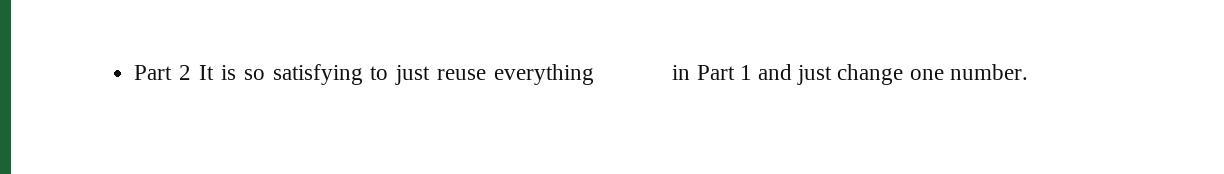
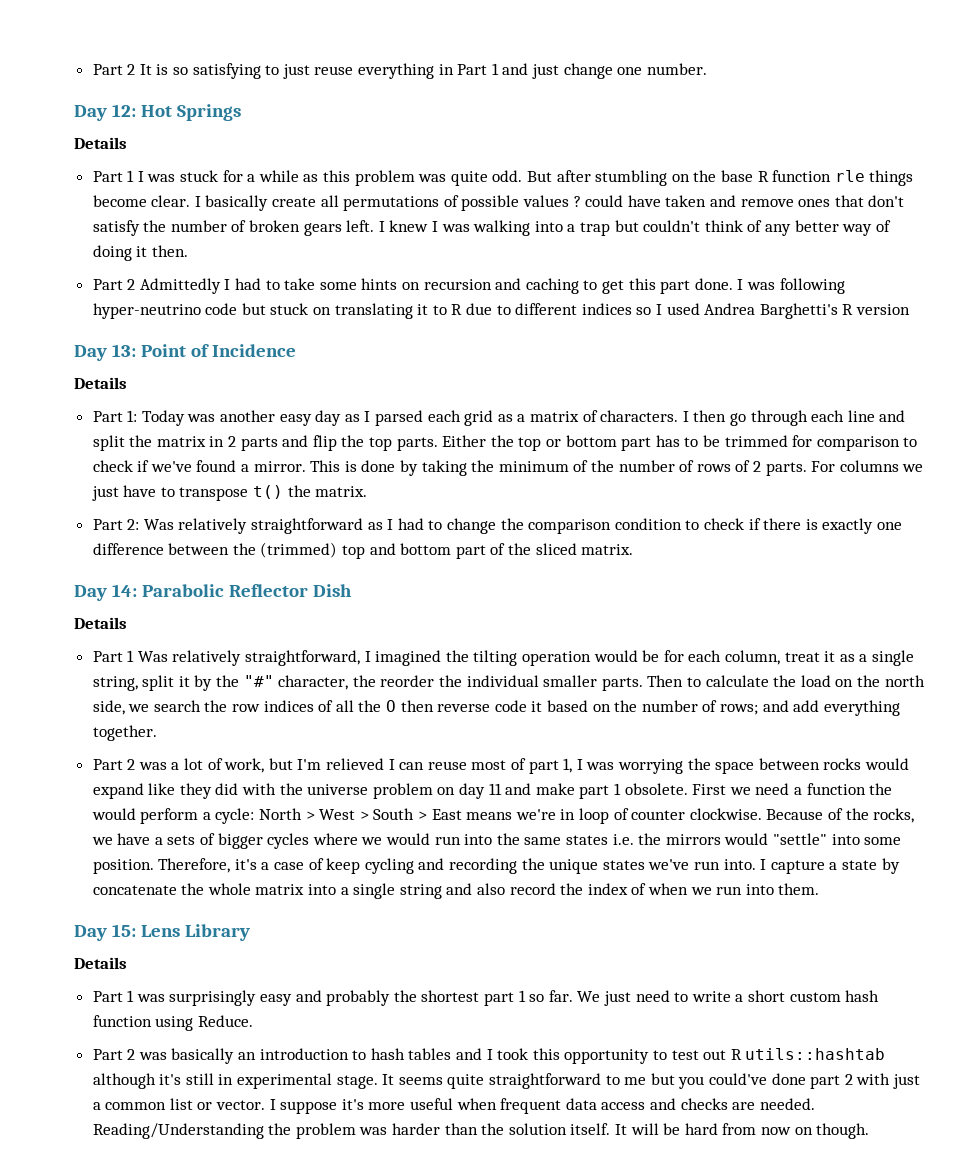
(1028, 72) none -> [74,104,241,121] [74,137,127,149] [92,170,914,186] [92,195,905,211] [92,220,891,236] [92,245,188,261] [92,278,845,294] [92,303,910,319] [74,344,296,361] [74,377,127,389] [92,410,906,426] [92,435,918,451] [92,460,924,476] [91,485,368,501] [92,518,902,534] [92,542,634,559] [74,584,352,601] [74,617,127,629] [92,650,914,666] [92,675,925,691] [92,700,900,716] [92,725,157,741] [92,758,909,774] [92,783,893,799] [91,808,915,824] [91,833,902,849] [92,858,900,874] [92,883,820,899] [74,924,250,941] [74,957,127,969] [92,990,880,1006] [92,1015,253,1031] [92,1048,886,1064] [92,1073,920,1089] [92,1098,815,1114] [92,1123,870,1139] // Day 12: Hot Springs // Details // Part 1 I was stuck for a while as this problem was quite odd. But after stumbling on the base R function rle things become clear. I basically create all permutations of possible values ? could have taken and remove ones that don't satisfy the number of broken gears left. I knew I was walking into a trap but couldn't think of any better way of doing it then. // Part 2 Admittedly I had to take some hints on recursion and caching to get this part done. I was following hyper-neutrino code but stuck on translating it to R due to different indices so I used Andrea Barghetti's R version // Day 13: Point of Incidence // Details // Part 1: Today was another easy day as I parsed each grid as a matrix of characters. I then go through each line and split the matrix in 2 parts and flip the top parts. Either the top or bottom part has to be trimmed for comparison to check if we've found a mirror. This is done by taking the minimum of the number of rows of 2 parts. For columns we just have to transpose t() the matrix. // Part 2: Was relatively straightforward as I had to change the comparison condition to check if there is exactly one difference between the (trimmed) top and bottom part of the sliced matrix. // Day 14: Parabolic Reflector Dish // Details // Part 1 Was relatively straightforward, I imagined the tilting operation would be for each column, treat it as a single string, split it by the "#" character, the reorder the individual smaller parts. Then to calculate the load on the north side, we search the row indices of all the O then reverse code it based on the number of rows; and add everything together. // Part 2 was a lot of work, but I'm relieved I can reuse most of part 1, I was worrying the space between rocks would expand like they did with the universe problem on day 11 and make part 1 obsolete. First we need a function the would perform a cycle: North > West > South > East means we're in loop of counter clockwise. Because of the rocks, we have a sets of bigger cycles where we would run into the same states i.e. the mirrors would "settle" into some position. Therefore, it's a case of keep cycling and recording the unique states we've run into. I capture a state by concatenate the whole matrix into a single string and also record the index of when we run into them. // Day 15: Lens Library // Details // Part 1 was surprisingly easy and probably the shortest part 1 so far. We just need to write a short custom hash function using Reduce. // Part 2 was basically an introduction to hash tables and I took this opportunity to test out R utils::hashtab although it's still in experimental stage. It seems quite straightforward to me but you could've done part 2 with just a common list or vector. I suppose it's more useful when frequent data access and checks are needed. Reading/Understanding the problem was harder than the solution itself. It will be hard from now on though.

